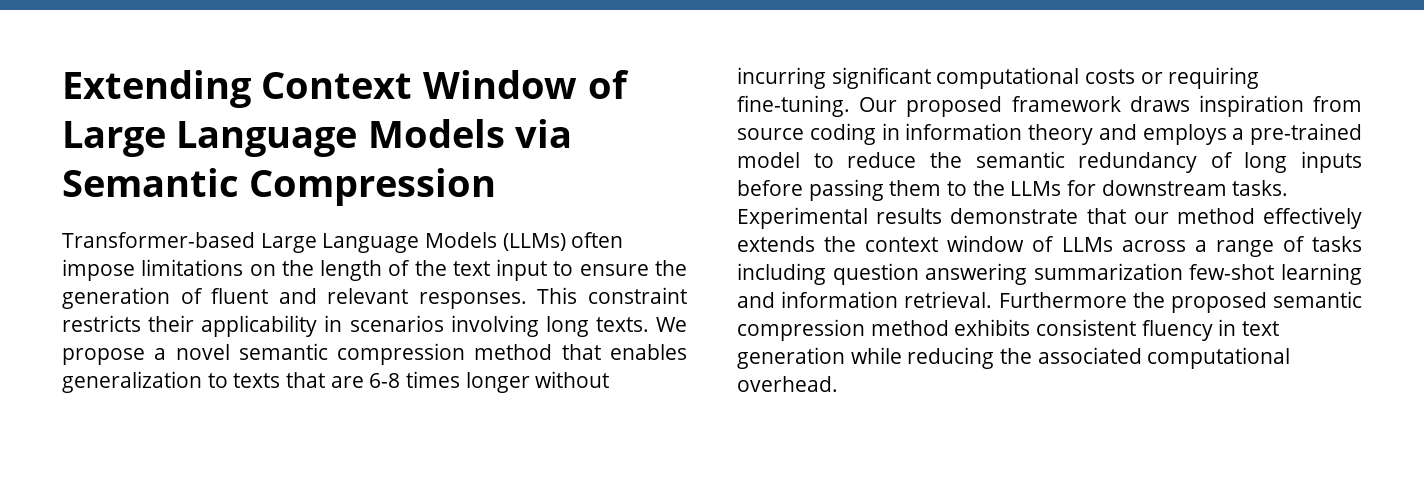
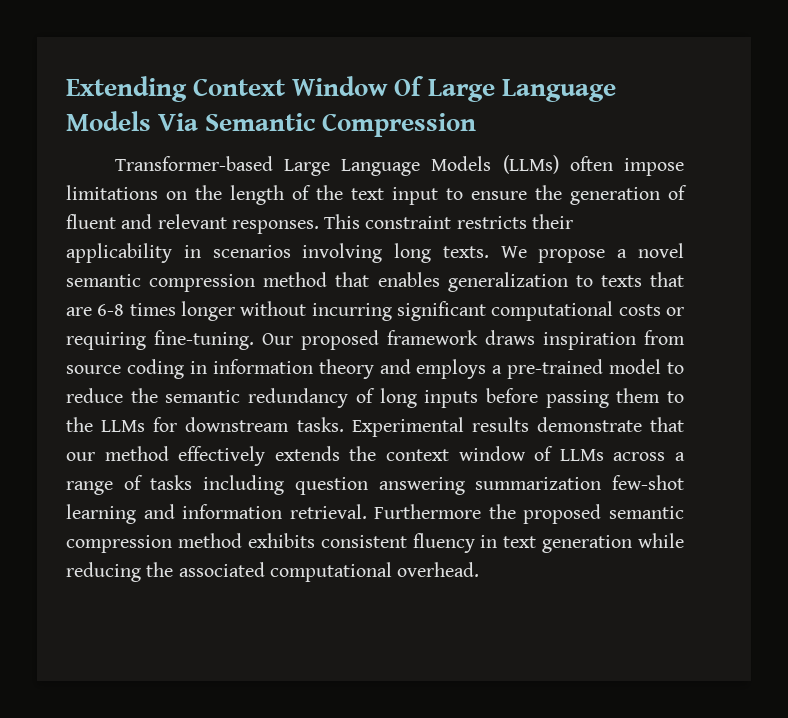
[587,70,629,99] [62,119,572,157] of Large Language Models via -> [394,76,616,102] [66,111,199,131] Of Large Language Models Via

